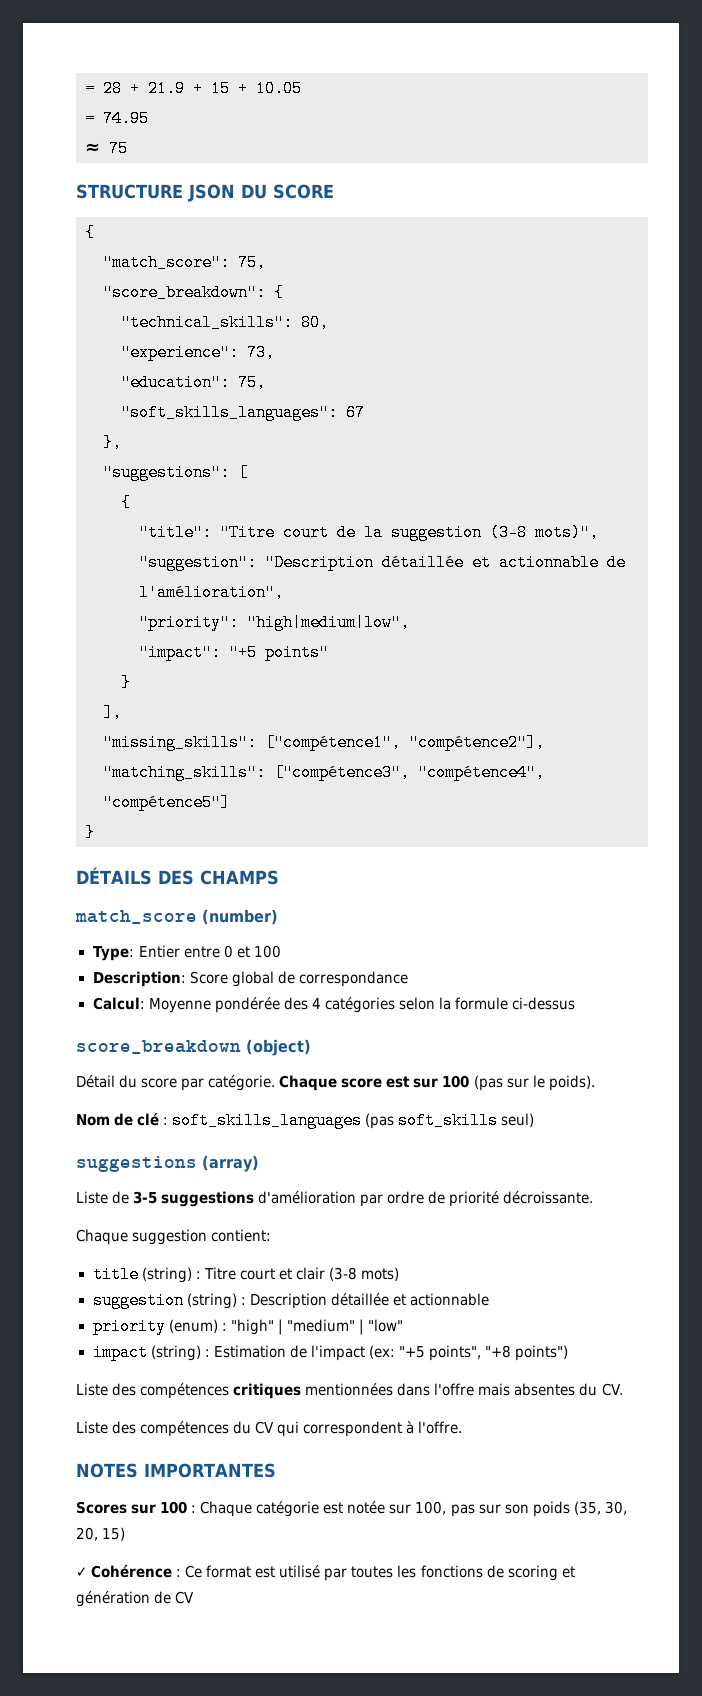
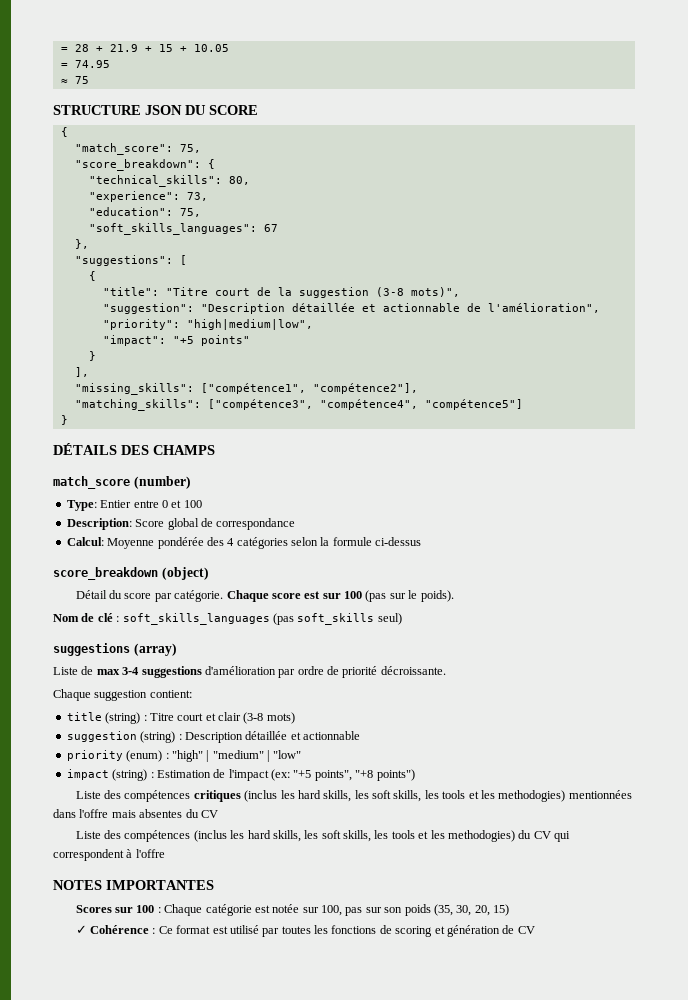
[133,1191,158,1204] 3-5 -> [96,667,140,675] max 3-4
(302, 1391) none -> [244,790,566,802] (inclus les hard skills, les soft skills, les tools et les methodogies)
[601,1383,624,1396] [76,1421,230,1437] CV. // Liste des compétences -> [200,810,218,818] [75,830,515,842] CV // Liste des compétences (inclus les hard skills, les soft skills, les tools et les methodogies)
[418,1421,463,1434] l'offre. -> [135,849,165,858] l'offre

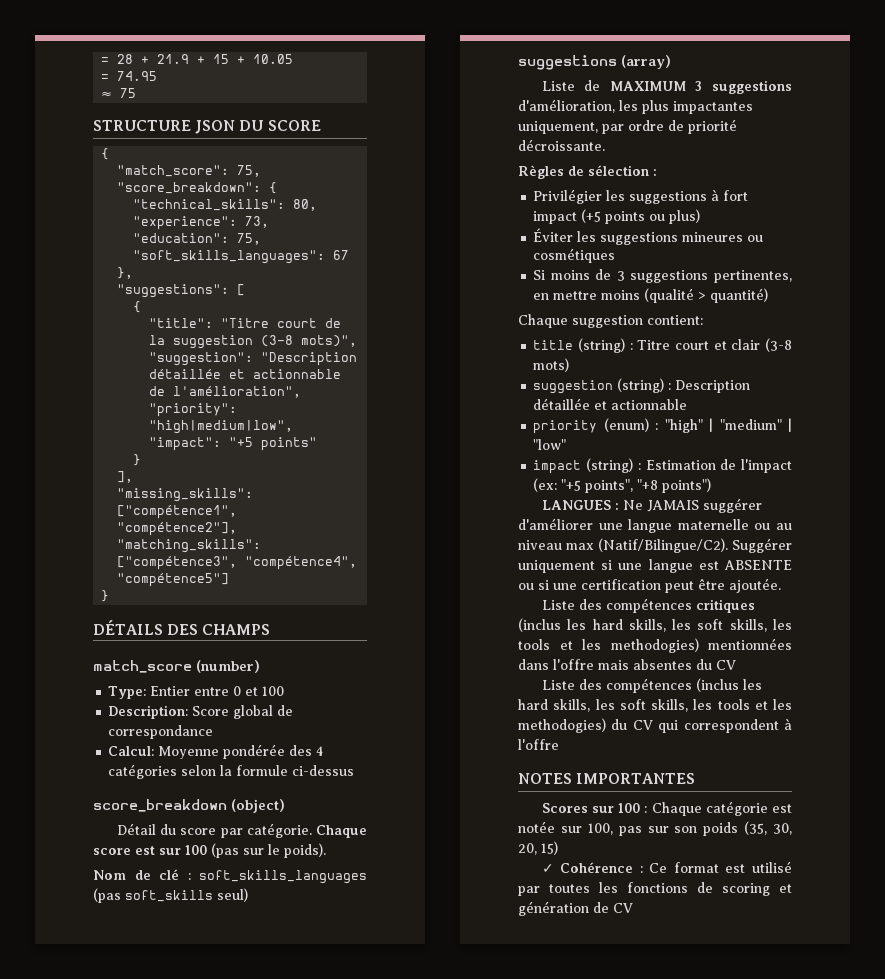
[96,666,276,678] max 3-4 suggestions d'amélioration -> [609,80,792,94] [518,99,753,114] [518,121,598,134] MAXIMUM 3 suggestions d'amélioration, les plus impactantes uniquement,
(446, 670) none -> [518,165,657,179] [533,189,749,204] [533,209,701,224] [533,228,764,245] [533,248,616,263] [533,269,792,283] [533,288,769,303] // Règles de sélection : // Privilégier les suggestions à fort impact (+5 points ou plus) // Éviter les suggestions mineures ou cosmétiques // Si moins de 3 suggestions pertinentes, en mettre moins (qualité > quantité)
(415, 775) none -> [541,498,762,513] [518,518,792,533] [518,538,792,553] [518,559,792,573] [518,578,781,593] // LANGUES : Ne JAMAIS suggérer d'améliorer une langue maternelle ou au niveau max (Natif/Bilingue/C2). Suggérer uniquement si une langue est ABSENTE ou si une certification peut être ajoutée.

